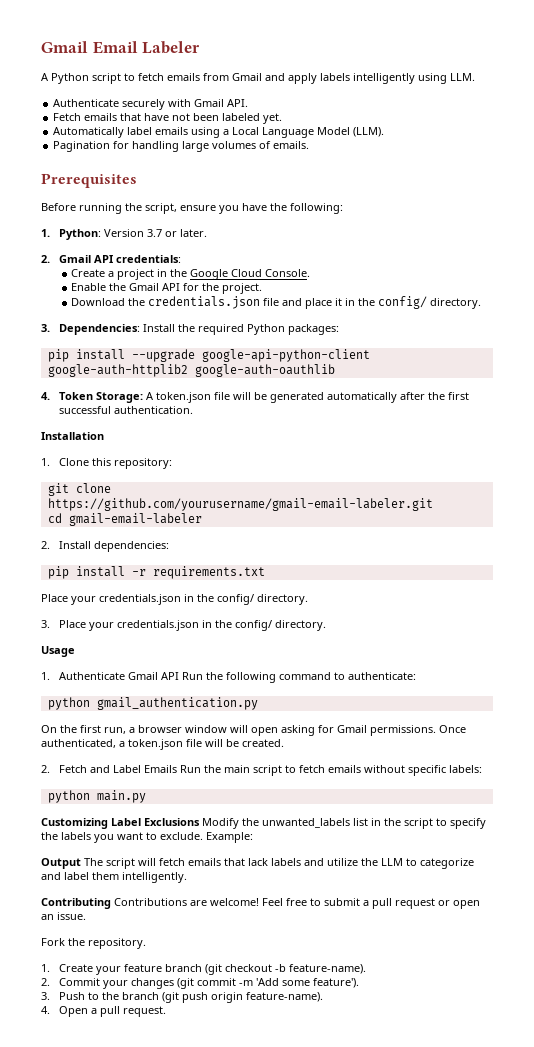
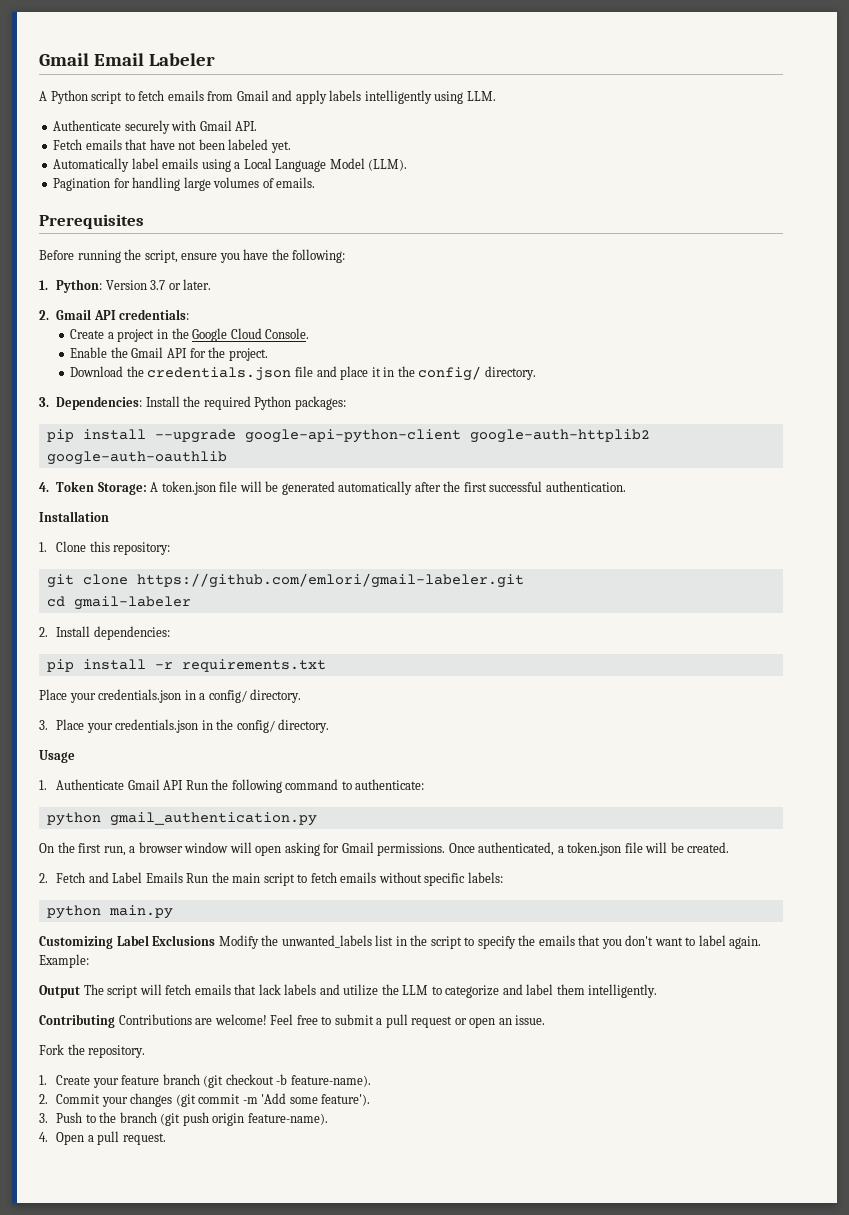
[47,498,433,511] https://github.com/yourusername/gmail-email-labeler.git -> [136,573,524,588] https://github.com/emlori/gmail-labeler.git
[68,513,202,526] gmail-email-labeler -> [73,596,191,610] gmail-labeler
[197,594,214,602] the -> [199,693,206,700] a
[61,832,203,843] labels you want to exclude. -> [538,935,762,949] emails that you don't want to label again.

